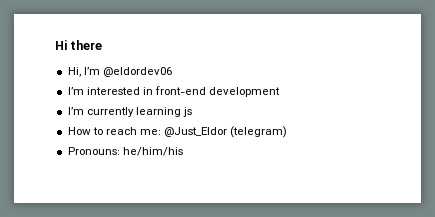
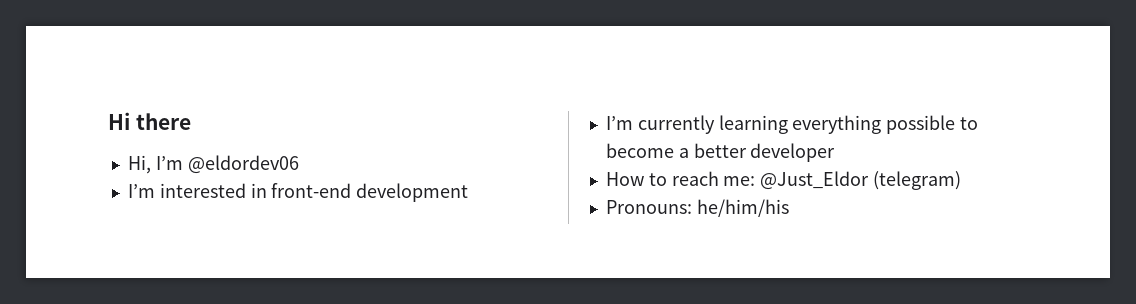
[182,107,192,117] js -> [792,115,979,134] [605,143,836,162] everything possible to become a better developer

